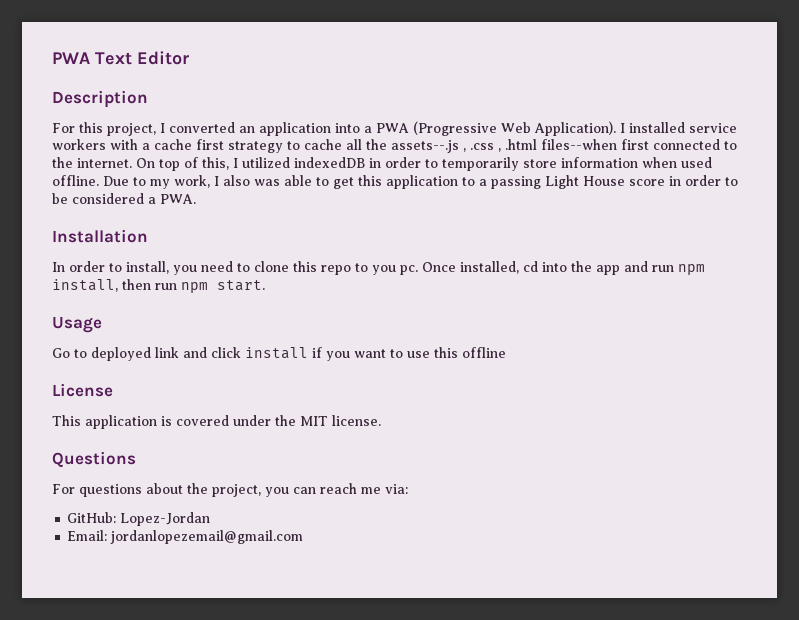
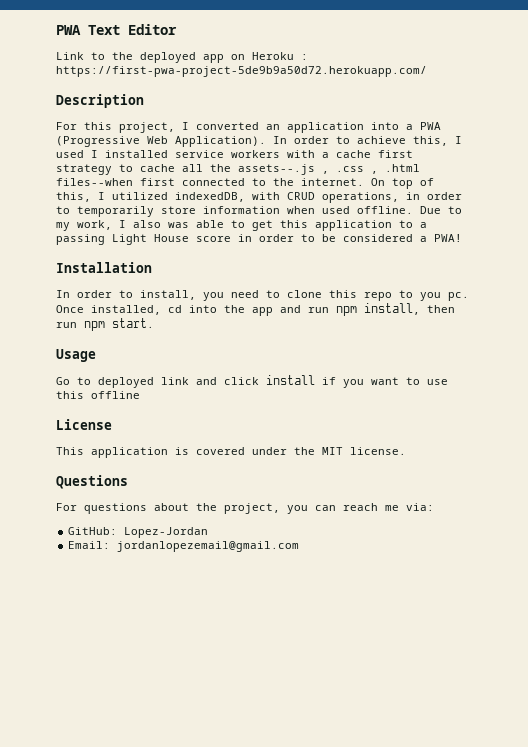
(189, 58) none -> [56,52,308,63] [56,66,427,77] // Link to the deployed app on Heroku : https://first-pwa-project-5de9b9a50d72.herokuapp.com/
(616, 128) none -> [273,136,462,146] [56,150,84,158] In order to achieve this, I used
[294,157,365,168] indexedDB -> [175,192,399,203] indexedDB, with CRUD operations,
[160,194,196,204] PWA. -> [434,234,462,242] PWA!

